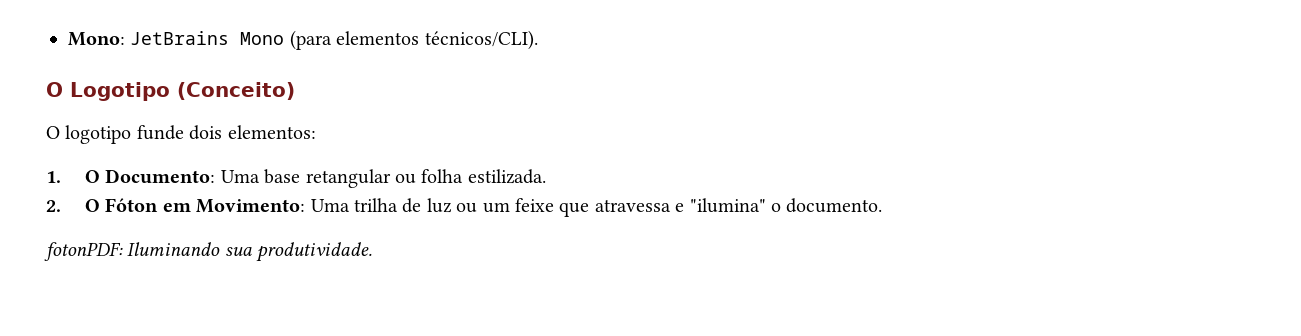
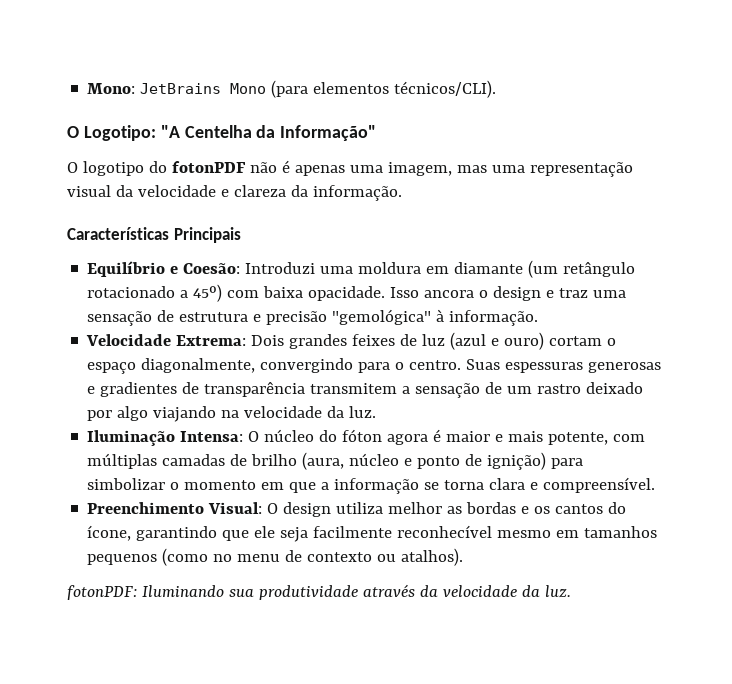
[70,82,295,101] [46,125,316,144] [46,169,546,188] [46,198,883,217] [44,242,373,262] Logotipo (Conceito) // O logotipo funde dois elementos: // 1. O Documento: Uma base retangular ou folha estilizada. // 2. O Fóton em Movimento: Uma trilha de luz ou um feixe que atravessa e "ilumina" o documento. // fotonPDF: Iluminando sua produtividade. -> [83,125,377,141] [67,160,633,177] [67,185,402,201] [67,227,241,243] [87,260,636,278] [87,284,627,302] [87,309,539,326] [86,332,617,350] [87,358,662,374] [87,382,644,398] [87,406,377,422] [87,429,646,446] [87,452,584,470] [87,477,656,494] [87,502,627,517] [87,525,658,542] [87,548,464,566] [67,584,571,600] Logotipo: "A Centelha da Informação" // O logotipo do fotonPDF não é apenas uma imagem, mas uma representação visual da velocidade e clareza da informação. // Características Principais // Equilíbrio e Coesão: Introduzi uma moldura em diamante (um retângulo rotacionado a 45º) com baixa opacidade. Isso ancora o design e traz uma sensação de estrutura e precisão "gemológica" à informação. // Velocidade Extrema: Dois grandes feixes de luz (azul e ouro) cortam o espaço diagonalmente, convergindo para o centro. Suas espessuras generosas e gradientes de transparência transmitem a sensação de um rastro deixado por algo viajando na velocidade da luz. // Iluminação Intensa: O núcleo do fóton agora é maior e mais potente, com múltiplas camadas de brilho (aura, núcleo e ponto de ignição) para simbolizar o momento em que a informação se torna clara e compreensível. // Preenchimento Visual: O design utiliza melhor as bordas e os cantos do ícone, garantindo que ele seja facilmente reconhecível mesmo em tamanhos pequenos (como no menu de contexto ou atalhos). // fotonPDF: Iluminando sua produtividade através da velocidade da luz.

